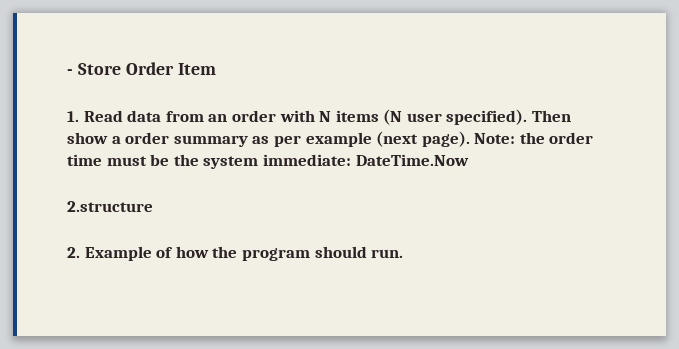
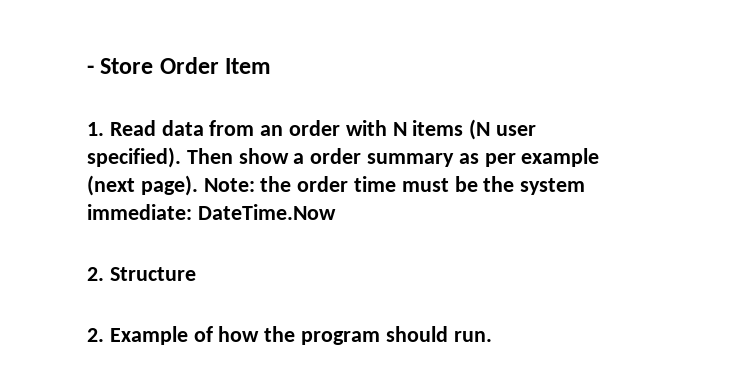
[67,201,153,212] 2.structure -> [87,267,196,281] 2. Structure

